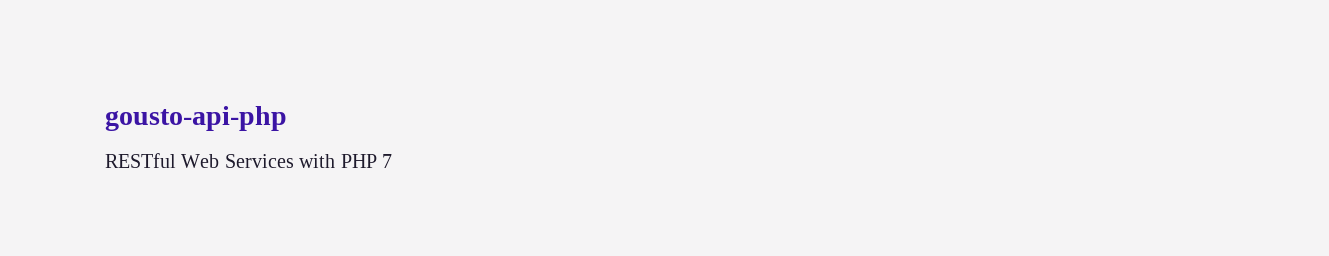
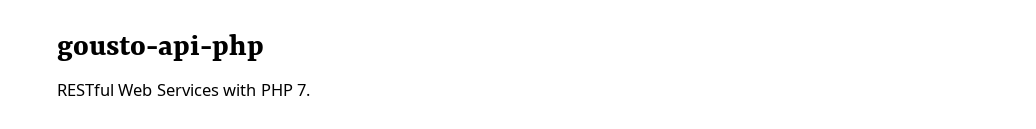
[382,154,392,168] 7 -> [297,84,311,96] 7.

